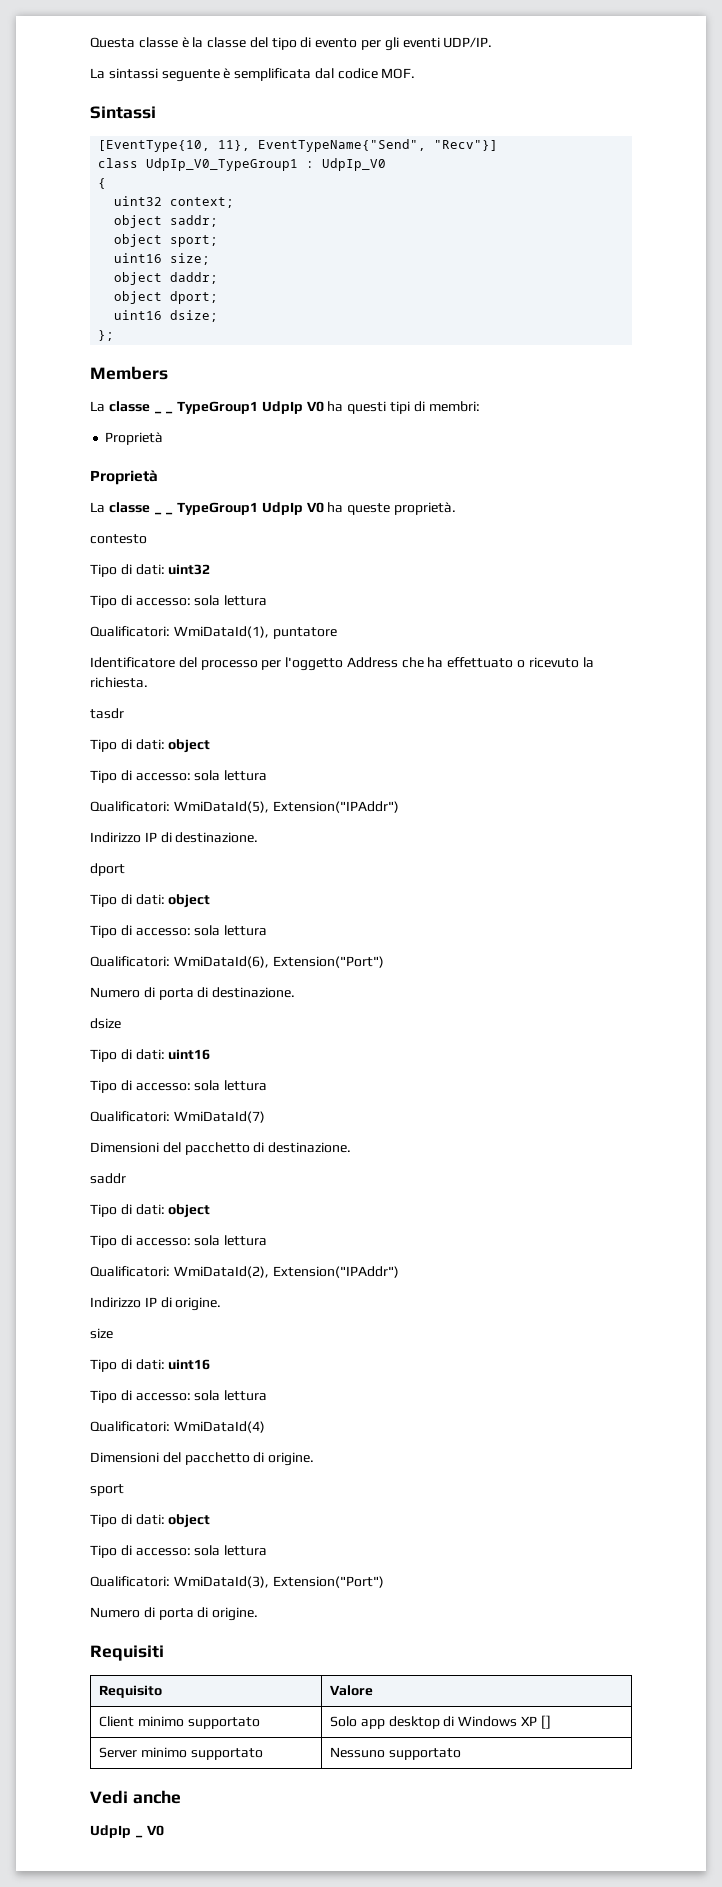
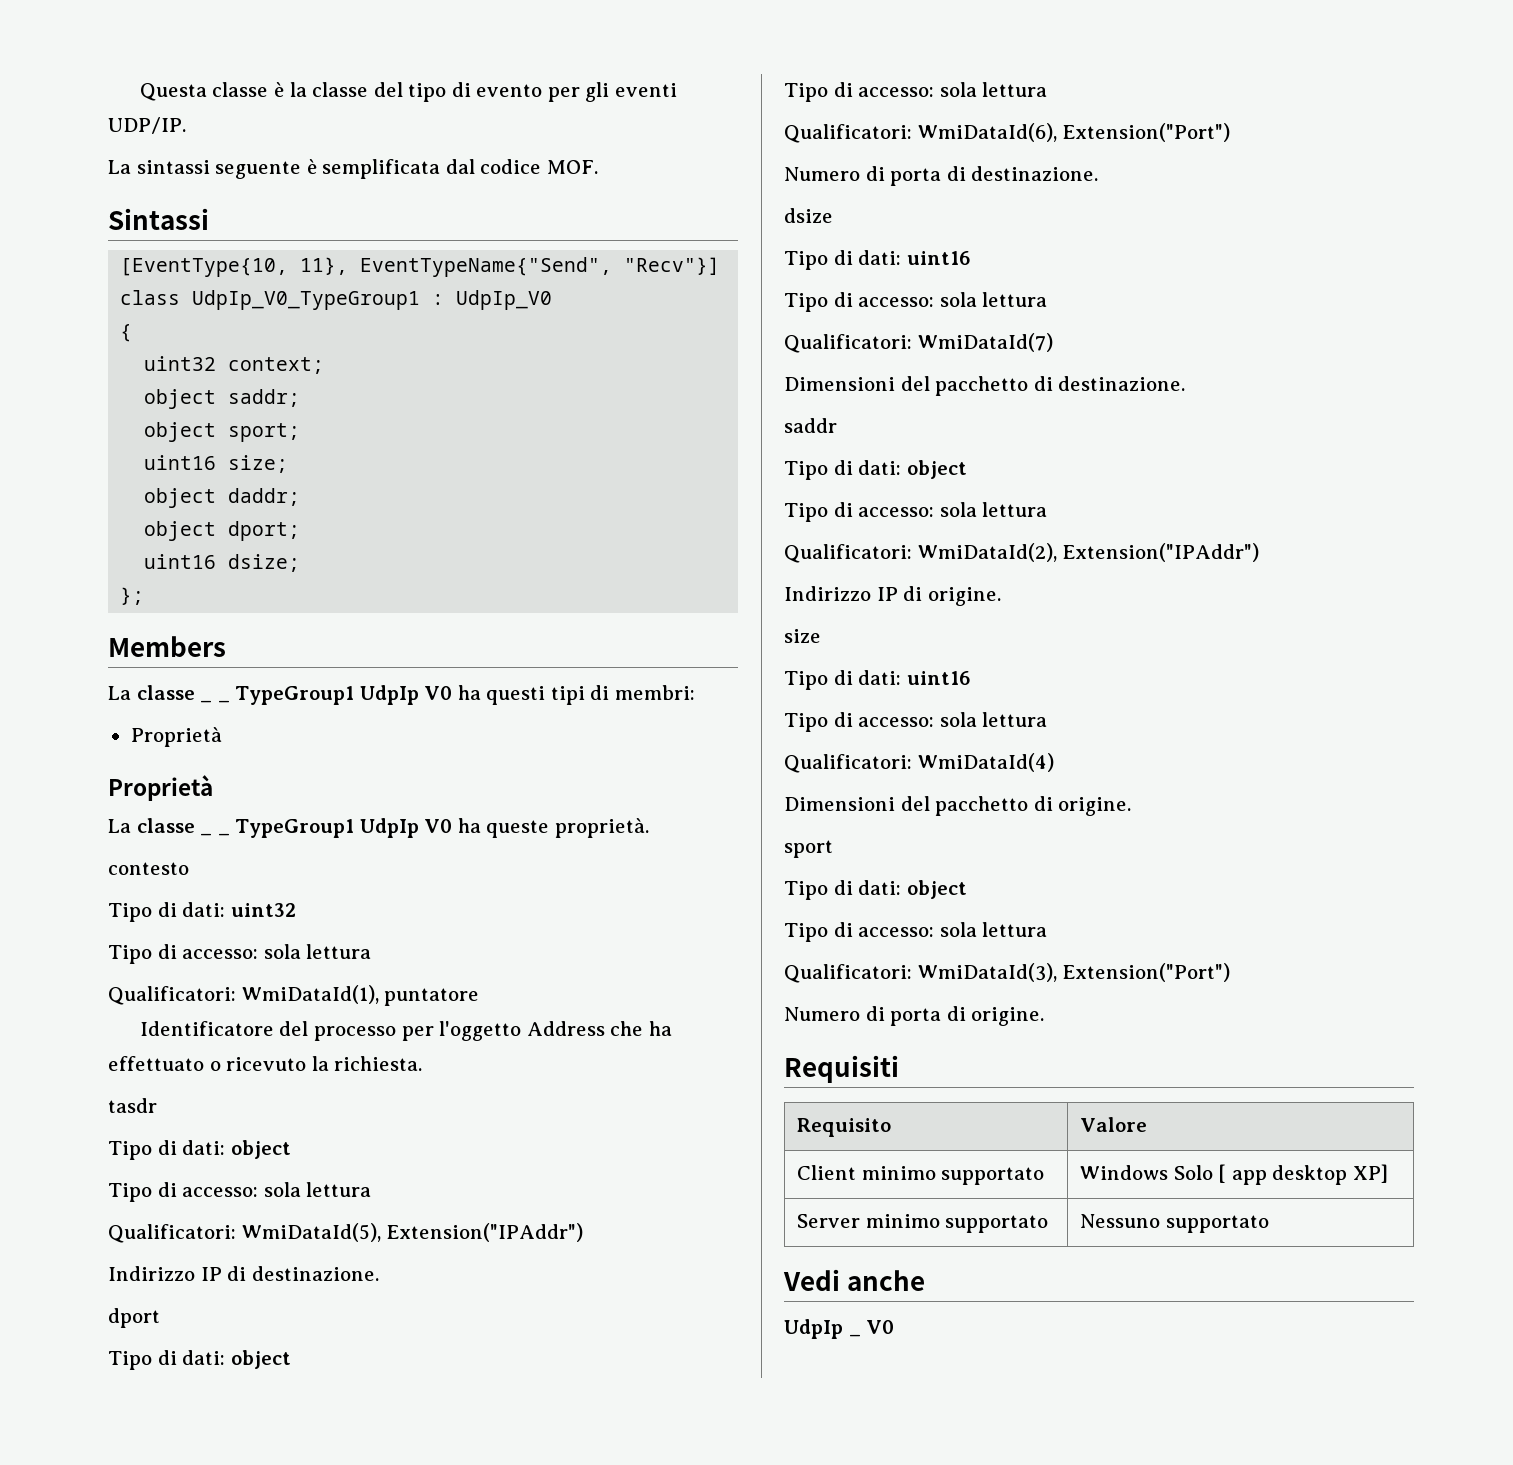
[329,1715,551,1729] Solo app desktop di Windows XP [] -> [1080,1164,1388,1185] Windows Solo [ app desktop XP]

